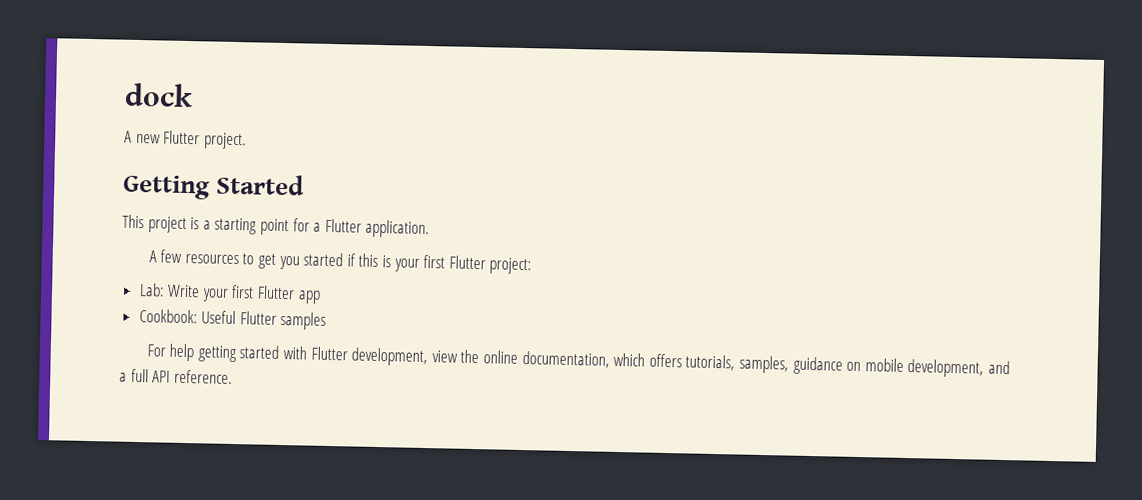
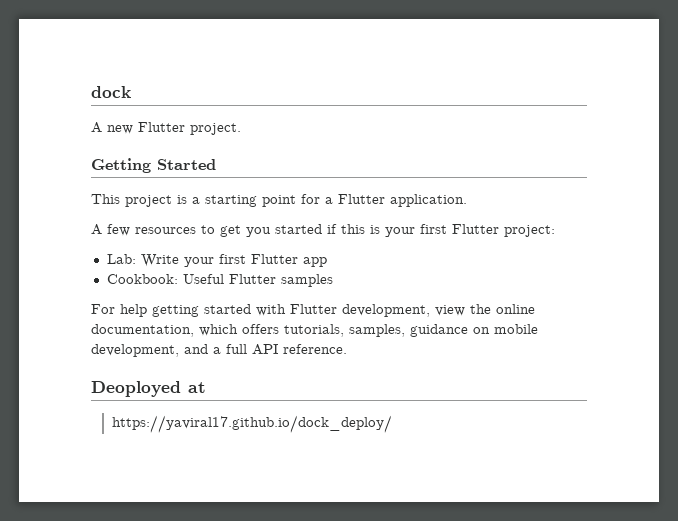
(233, 376) none -> [91,381,206,397] [111,415,392,433] // Deoployed at // https://yaviral17.github.io/dock_deploy/

